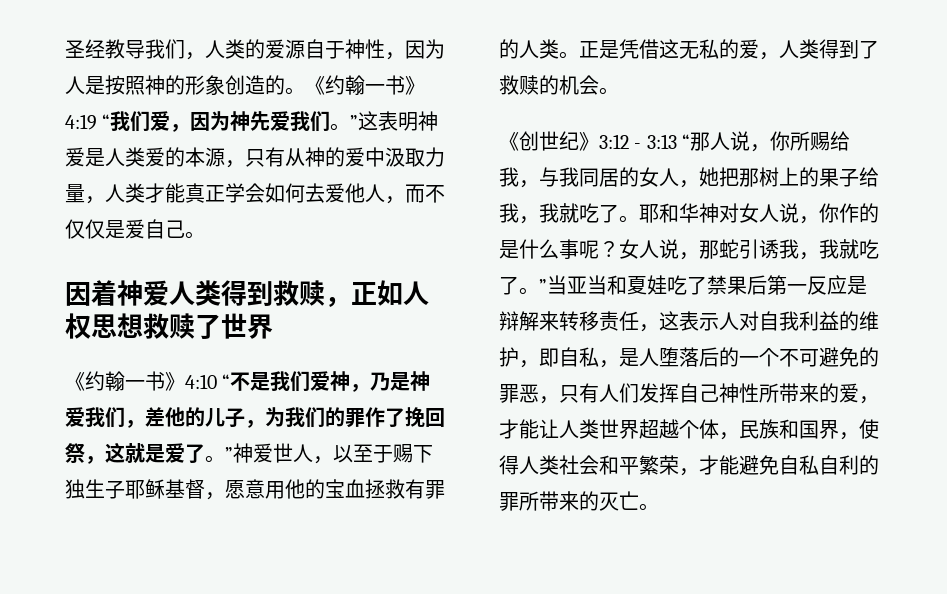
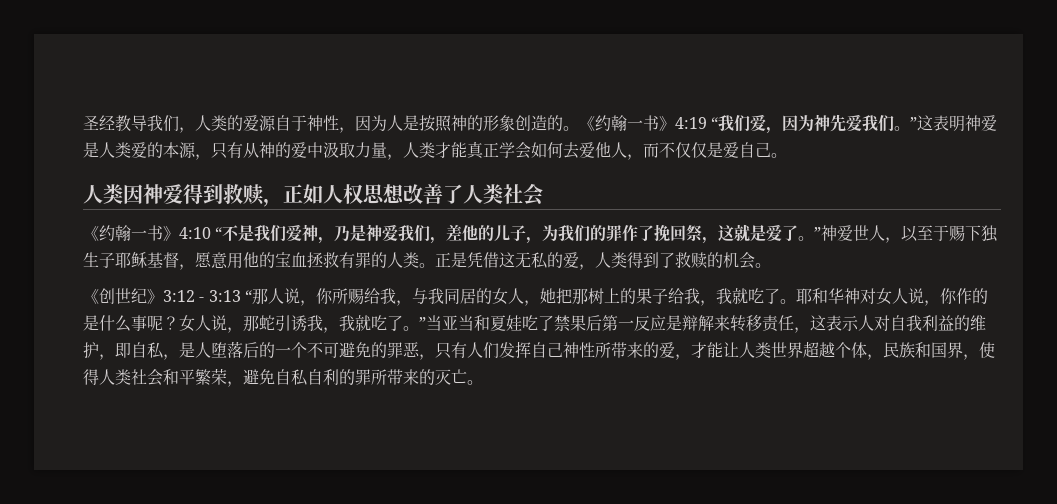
[65,280,221,306] 因着神爱人类 -> [83,184,183,204] 人类因神爱
[143,313,273,339] 救赎了世界 -> [403,183,543,206] 改善了人类社会
[699,455,739,475] 才能 -> (243, 384) none

